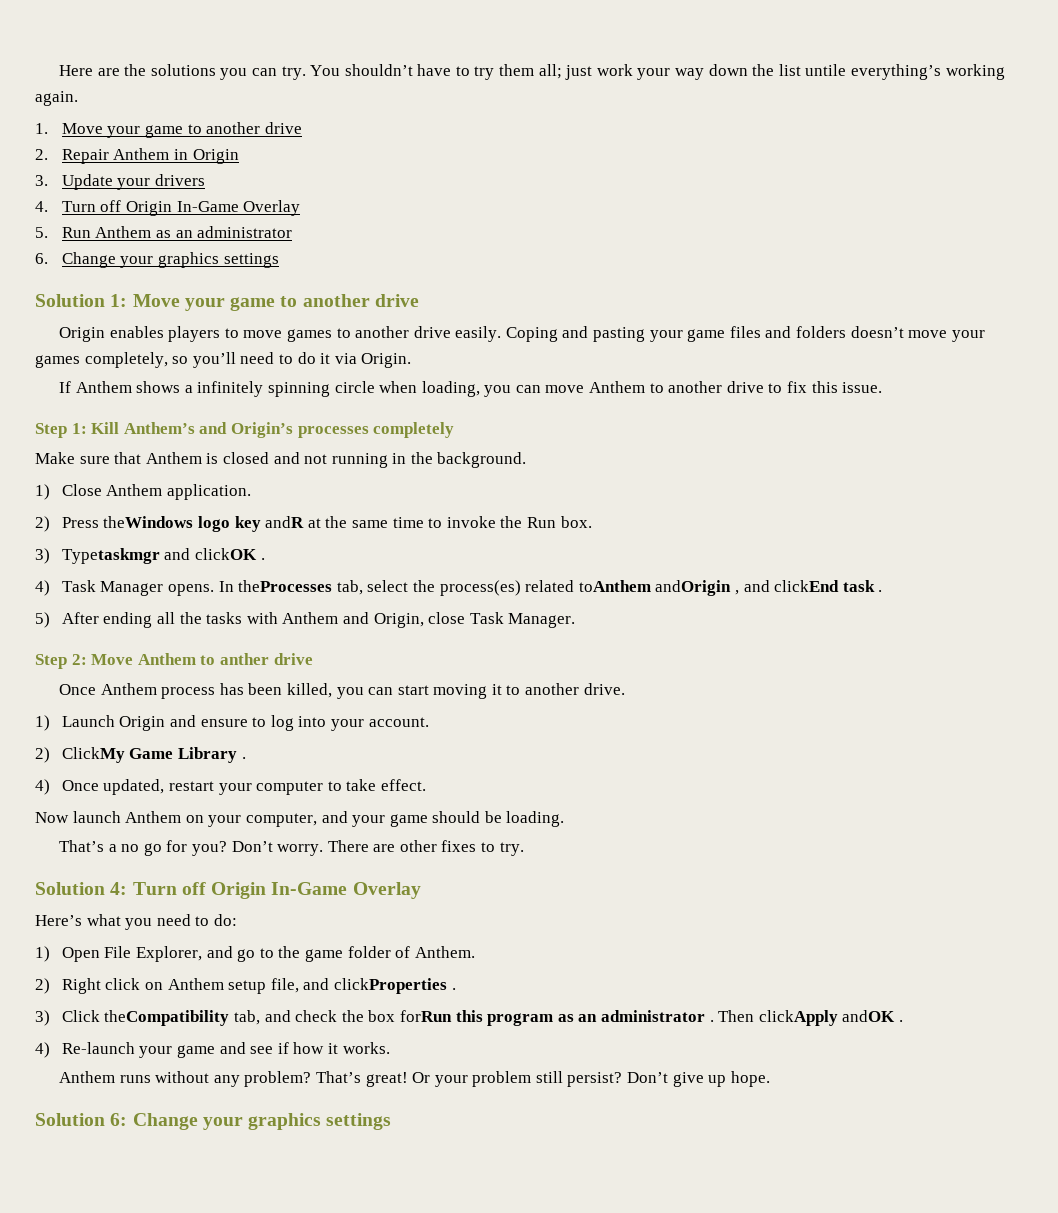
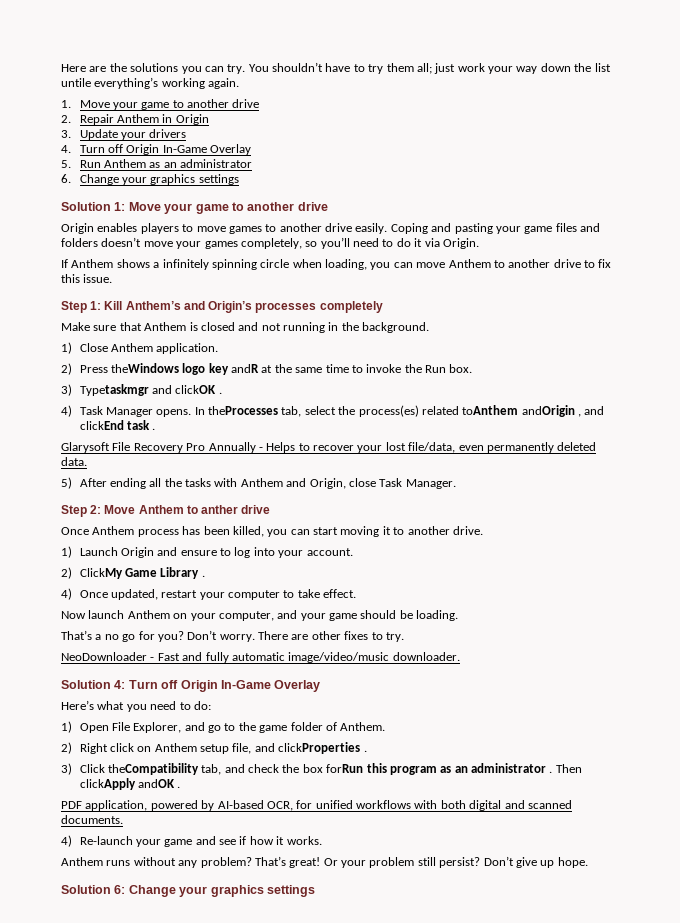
(883, 591) none -> [61,442,597,453] [61,457,87,466] // Glarysoft File Recovery Pro Annually - Helps to recover your lost file/data, even permanently deleted data.
(524, 849) none -> [61,652,460,663] // NeoDownloader - Fast and fully automatic image/video/music downloader.
(903, 1021) none -> [61,800,572,811] [61,815,123,824] // PDF application, powered by AI-based OCR, for unified workflows with both digital and scanned documents.

